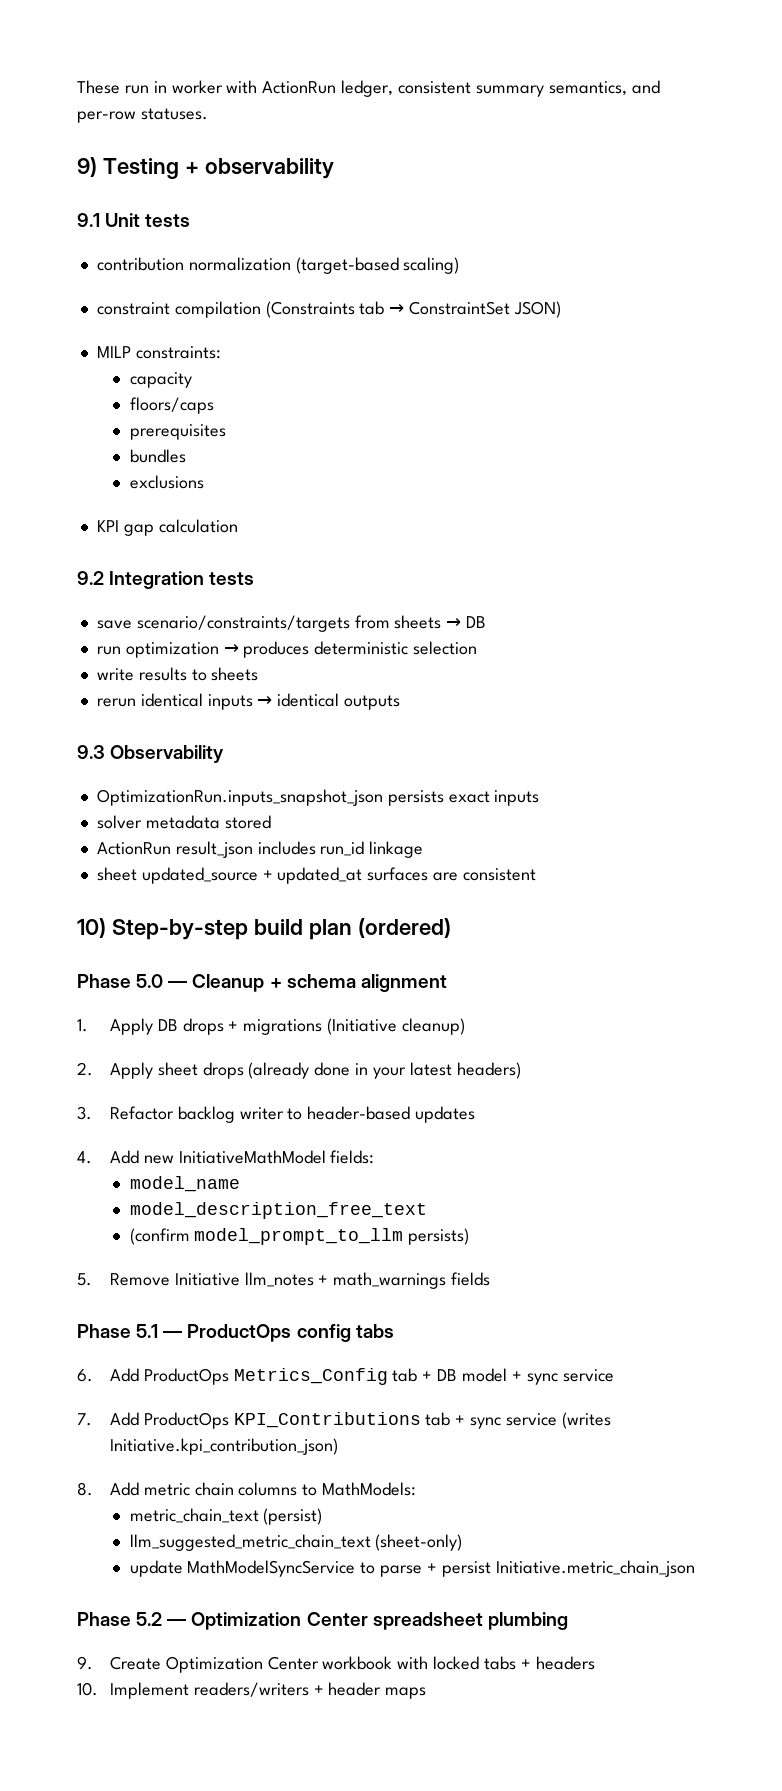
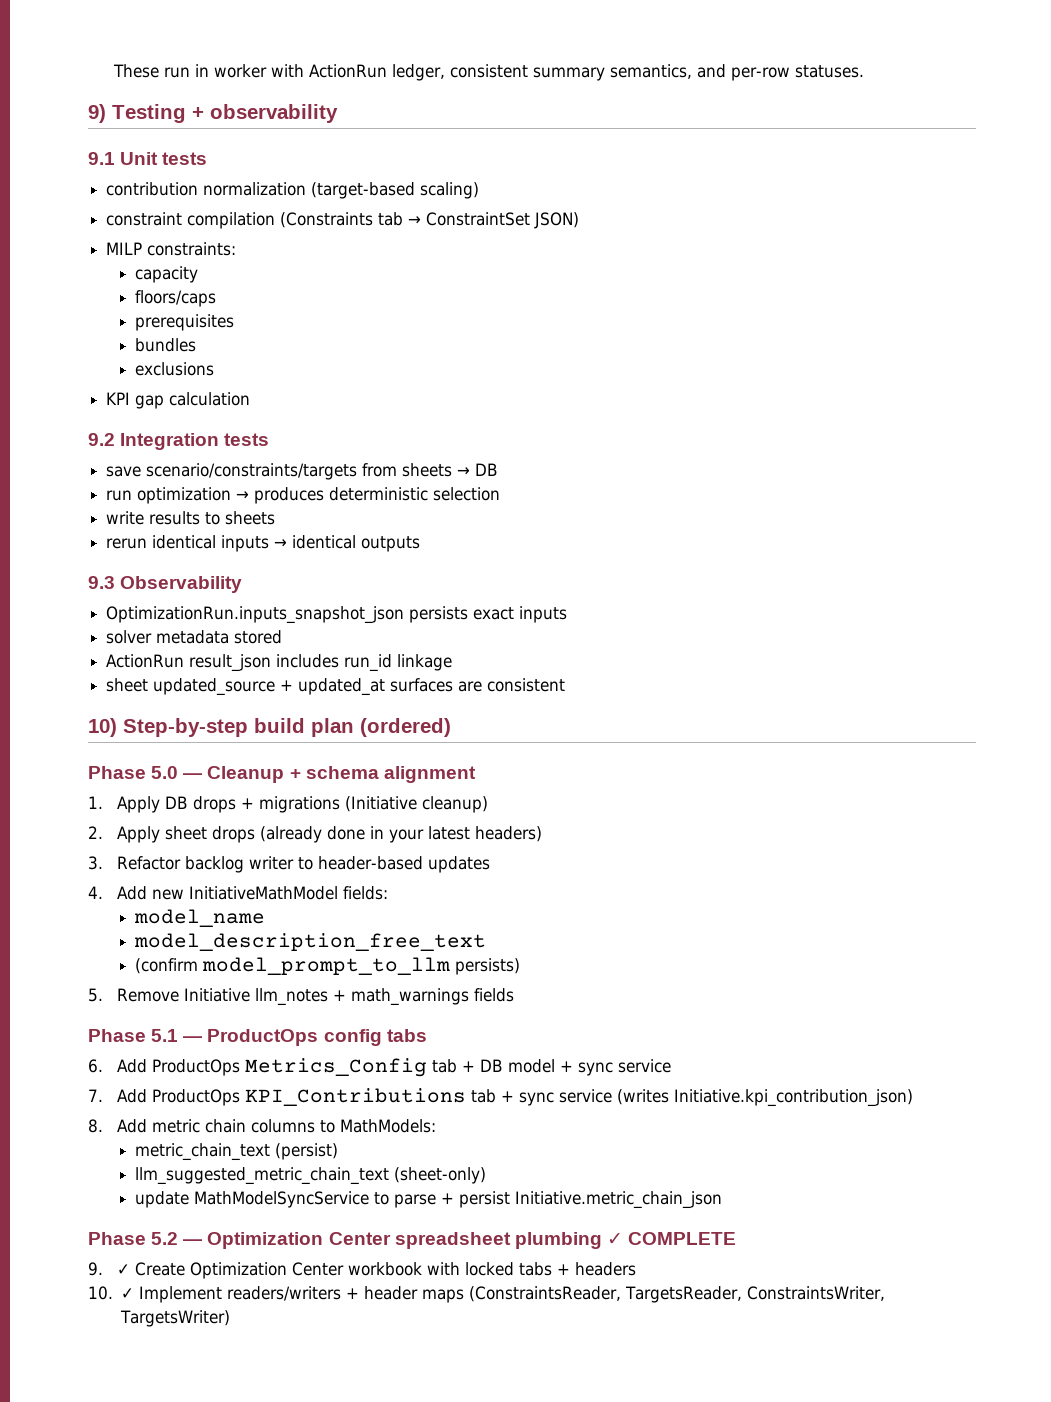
(568, 1621) none -> [606,1232,737,1245] ✓ COMPLETE
(93, 1663) none -> [117,1264,131,1275] ✓
(98, 1689) none -> [121,1288,135,1299] ✓
(427, 1693) none -> [469,1286,886,1303] [120,1310,231,1327] (ConstraintsReader, TargetsReader, ConstraintsWriter, TargetsWriter)

